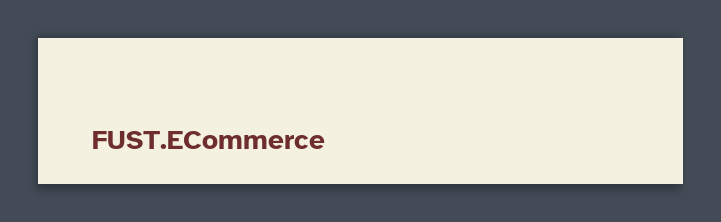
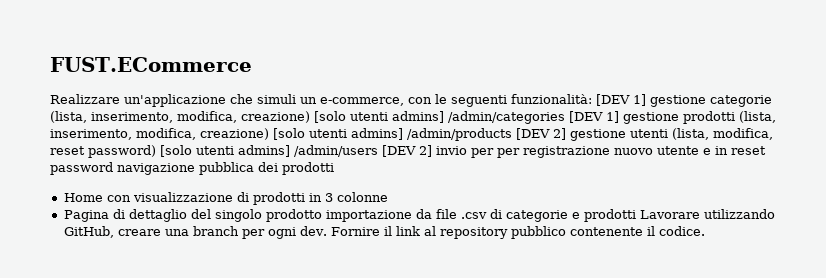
(325, 140) none -> [50,94,772,107] [50,111,776,124] [50,128,773,141] [50,145,766,158] [50,162,334,175] [63,192,388,205] [63,209,775,222] [63,226,705,239] // Realizzare un'applicazione che simuli un e-commerce, con le seguenti funzionalità: [DEV 1] gestione categorie (lista, inserimento, modifica, creazione) [solo utenti admins] /admin/categories [DEV 1] gestione prodotti (lista, inserimento, modifica, creazione) [solo utenti admins] /admin/products [DEV 2] gestione utenti (lista, modifica, reset password) [solo utenti admins] /admin/users [DEV 2] invio per per registrazione nuovo utente e in reset password navigazione pubblica dei prodotti // Home con visualizzazione di prodotti in 3 colonne // Pagina di dettaglio del singolo prodotto importazione da file .csv di categorie e prodotti Lavorare utilizzando GitHub, creare una branch per ogni dev. Fornire il link al repository pubblico contenente il codice.

